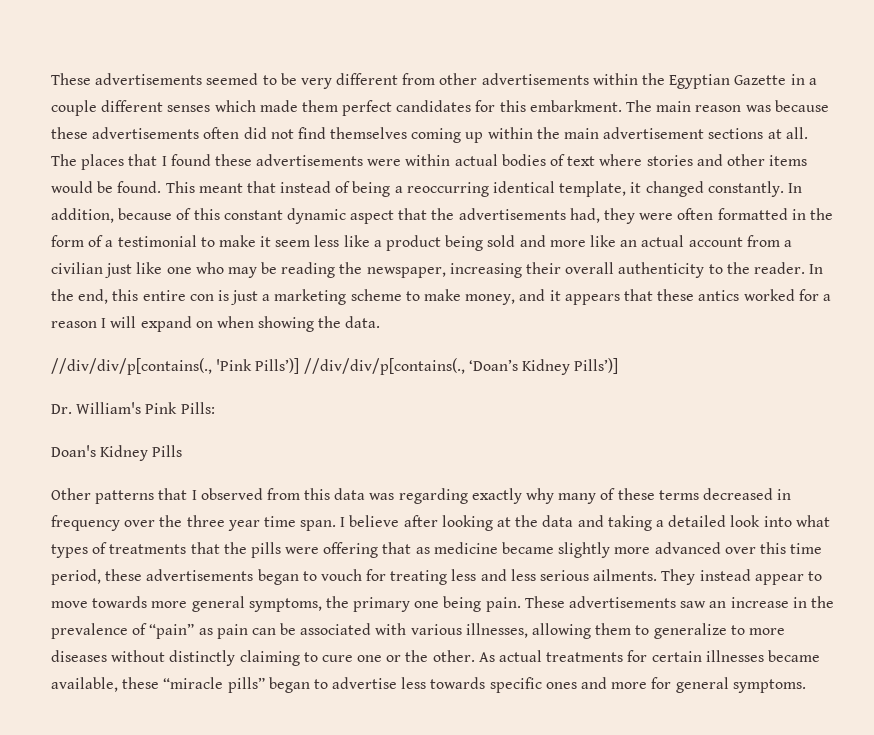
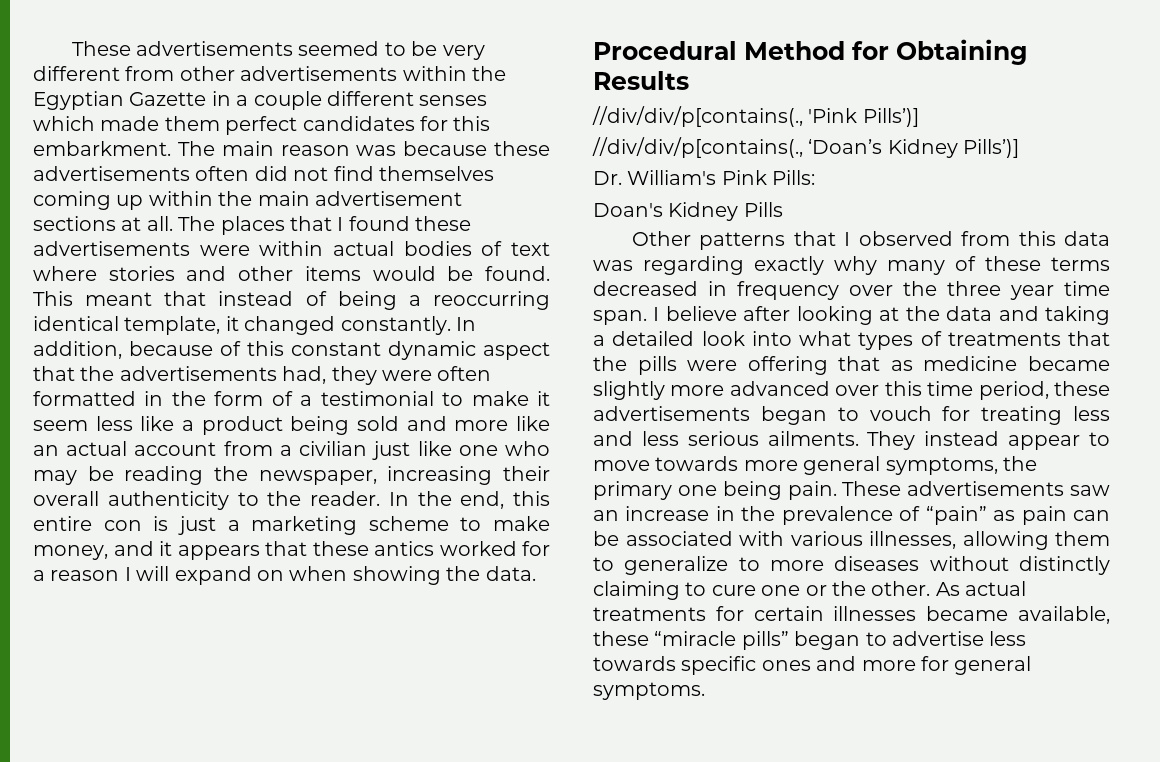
(381, 322) none -> [593,39,1028,65] [593,71,689,90] // Procedural Method for Obtaining Results
(300, 366) none -> (919, 117) //

